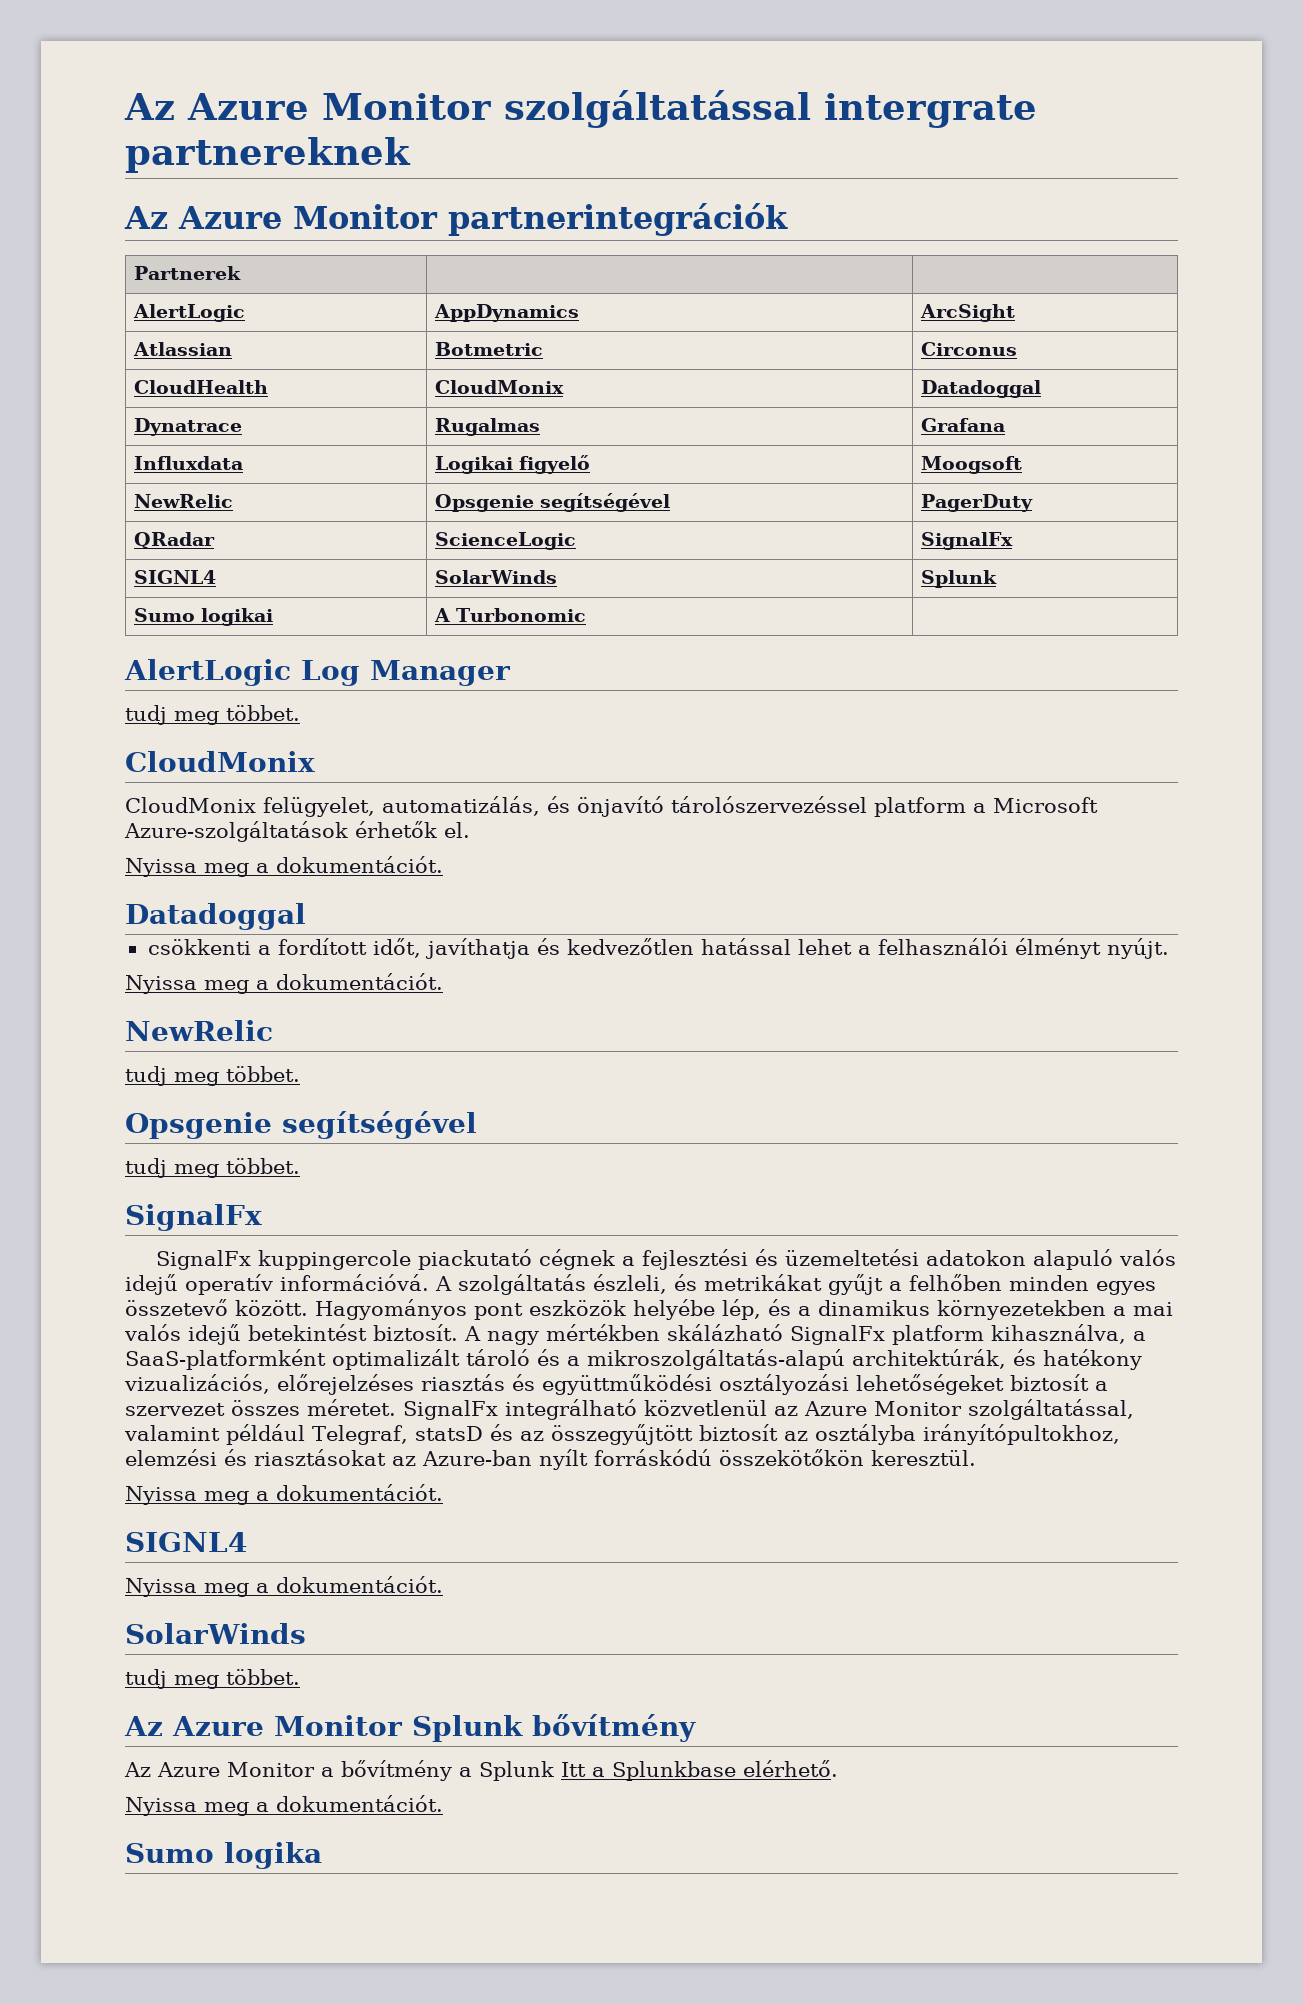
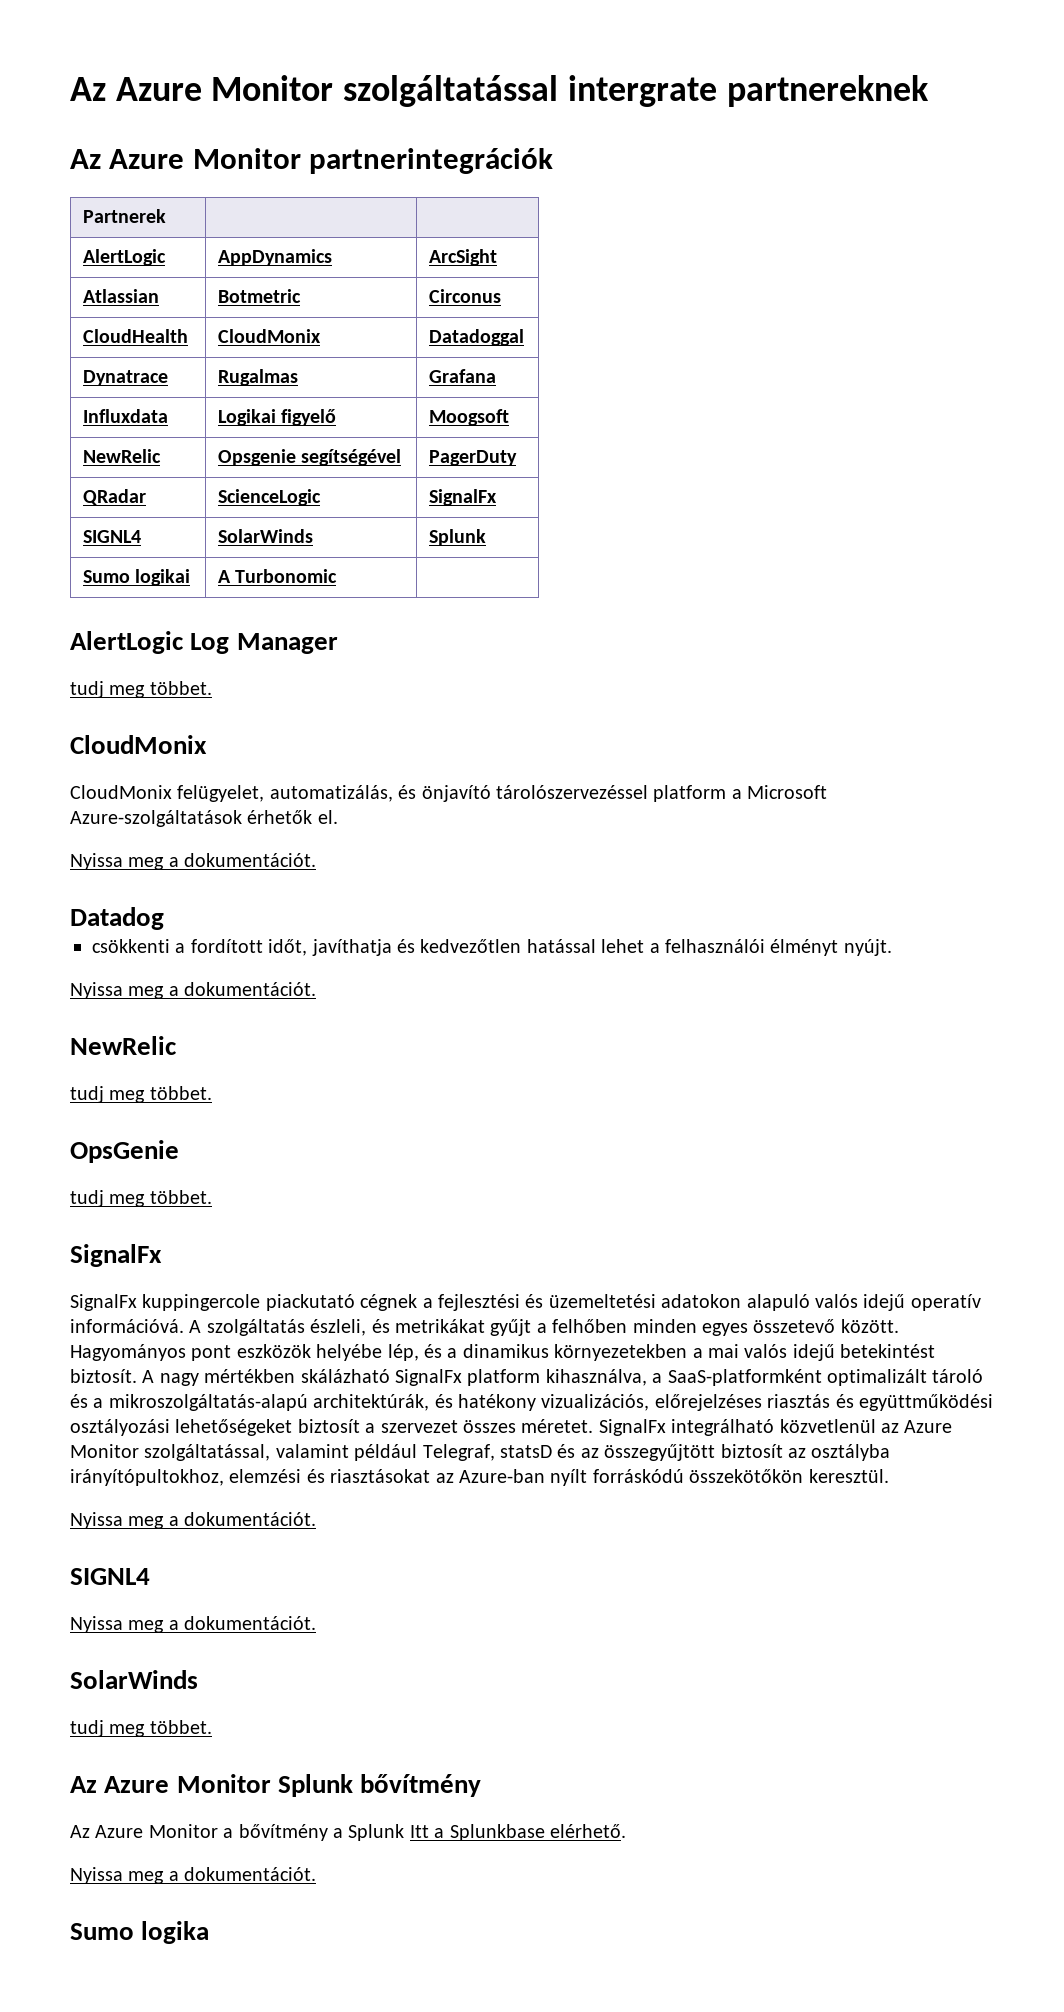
[125,903,306,930] Datadoggal -> [70,907,164,930] Datadog
[125,1111,477,1139] Opsgenie segítségével -> [70,1140,179,1163] OpsGenie

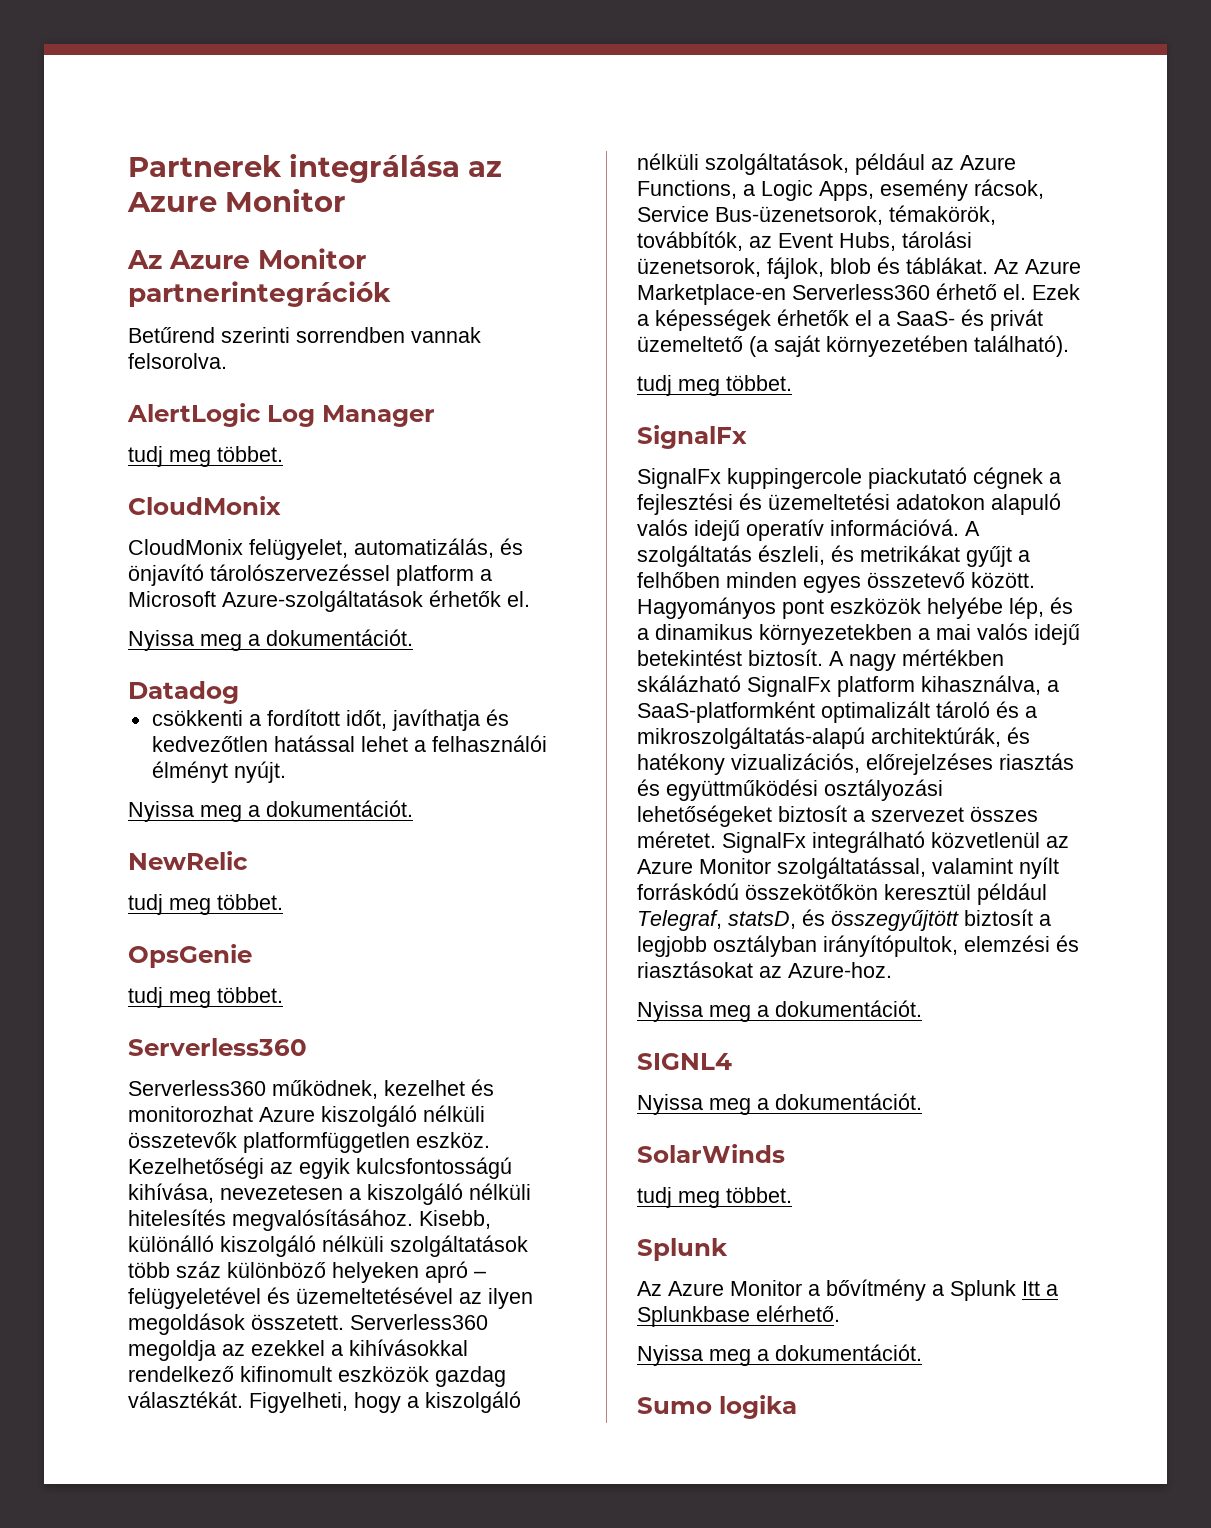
[70,75,929,107] Az Azure Monitor szolgáltatással intergrate partnereknek -> [128,153,502,183] [127,188,346,212] Partnerek integrálása az Azure Monitor
[82,209,166,223] [82,249,166,266] [217,249,332,266] [428,249,497,266] [82,289,159,303] [217,289,301,303] [428,289,501,303] [82,329,188,343] [217,329,321,343] [428,329,524,346] [82,370,168,386] [217,369,298,386] [428,369,496,383] [82,409,168,423] [217,409,337,426] [428,409,509,426] [82,449,161,463] [217,449,402,466] [428,450,517,466] [82,489,146,506] [217,489,321,506] [428,489,497,506] [82,530,141,543] [217,529,313,543] [428,529,486,546] [82,569,191,586] [217,569,338,583] // Partnerek | | // AlertLogic | AppDynamics | ArcSight // Atlassian | Botmetric | Circonus // CloudHealth | CloudMonix | Datadoggal // Dynatrace | Rugalmas | Grafana // Influxdata | Logikai figyelő | Moogsoft // NewRelic | Opsgenie segítségével | PagerDuty // QRadar | ScienceLogic | SignalFx // SIGNL4 | SolarWinds | Splunk // Sumo logikai | A Turbonomic | -> [128,327,481,343] [128,353,227,369] // Betűrend szerinti sorrendben vannak felsorolva.
(212, 1197) none -> [128,1038,307,1056] [128,1079,494,1099] [128,1105,485,1127] [128,1132,490,1153] [128,1157,512,1179] [128,1183,531,1205] [128,1209,491,1231] [128,1235,528,1257] [128,1261,486,1283] [128,1287,533,1309] [128,1313,488,1335] [128,1339,468,1361] [128,1366,506,1387] [128,1391,521,1413] [637,153,1016,175] [637,179,1044,201] [637,205,996,225] [637,231,972,251] [637,257,1081,279] [637,283,1080,305] [637,309,1043,331] [637,335,1069,357] [637,375,792,396] // Serverless360 // Serverless360 működnek, kezelhet és monitorozhat Azure kiszolgáló nélküli összetevők platformfüggetlen eszköz. Kezelhetőségi az egyik kulcsfontosságú kihívása, nevezetesen a kiszolgáló nélküli hitelesítés megvalósításához. Kisebb, különálló kiszolgáló nélküli szolgáltatások több száz különböző helyeken apró – felügyeletével és üzemeltetésével az ilyen megoldások összetett. Serverless360 megoldja az ezekkel a kihívásokkal rendelkező kifinomult eszközök gazdag választékát. Figyelheti, hogy a kiszolgáló nélküli szolgáltatások, például az Azure Functions, a Logic Apps, esemény rácsok, Service Bus-üzenetsorok, témakörök, továbbítók, az Event Hubs, tárolási üzenetsorok, fájlok, blob és táblákat. Az Azure Marketplace-en Serverless360 érhető el. Ezek a képességek érhetők el a SaaS- és privát üzemeltető (a saját környezetében található). // tudj meg többet.
[354,1444,891,1461] [70,1469,889,1486] például Telegraf, statsD és az összegyűjtött biztosít az osztályba irányítópultokhoz, elemzési és riasztásokat az Azure-ban nyílt forráskódú összekötőkön keresztül. -> [1019,857,1059,879] [637,883,1047,905] [637,909,1051,931] [637,935,1079,957] [637,961,892,978] nyílt forráskódú összekötőkön keresztül például Telegraf, statsD, és összegyűjtött biztosít a legjobb osztályban irányítópultok, elemzési és riasztásokat az Azure-hoz.
[70,1774,482,1797] Az Azure Monitor Splunk bővítmény -> [637,1238,728,1261] Splunk

